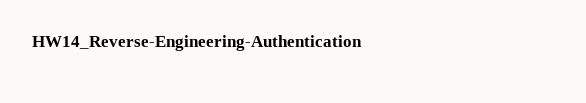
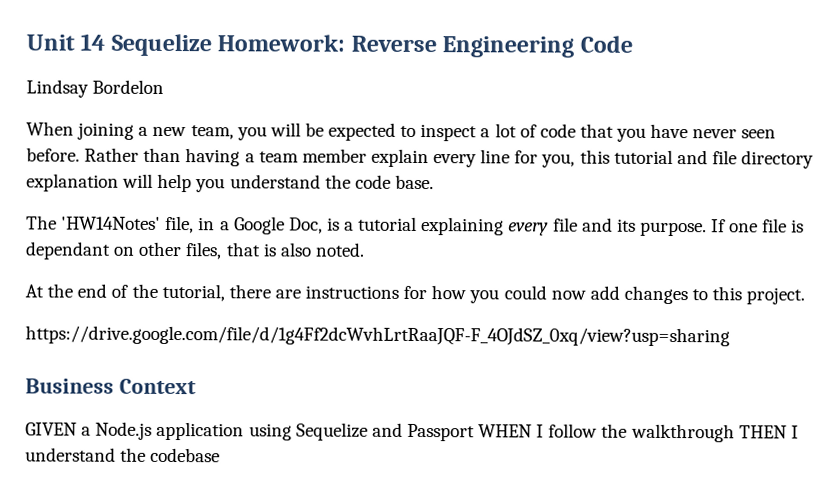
[32,35,362,51] HW14_Reverse-Engineering-Authentication -> [26,33,633,58] [26,79,165,98] [26,121,777,142] [26,147,815,169] [26,173,434,193] [26,215,805,237] [25,241,365,260] [25,283,806,305] [25,325,730,347] [25,378,196,395] [25,421,799,443] [25,447,221,463] Unit 14 Sequelize Homework: Reverse Engineering Code // Lindsay Bordelon // When joining a new team, you will be expected to inspect a lot of code that you have never seen before. Rather than having a team member explain every line for you, this tutorial and file directory explanation will help you understand the code base. // The 'HW14Notes' file, in a Google Doc, is a tutorial explaining every file and its purpose. If one file is dependant on other files, that is also noted. // At the end of the tutorial, there are instructions for how you could now add changes to this project. // https://drive.google.com/file/d/1g4Ff2dcWvhLrtRaaJQF-F_4OJdSZ_0xq/view?usp=sharing // Business Context // GIVEN a Node.js application using Sequelize and Passport WHEN I follow the walkthrough THEN I understand the codebase

